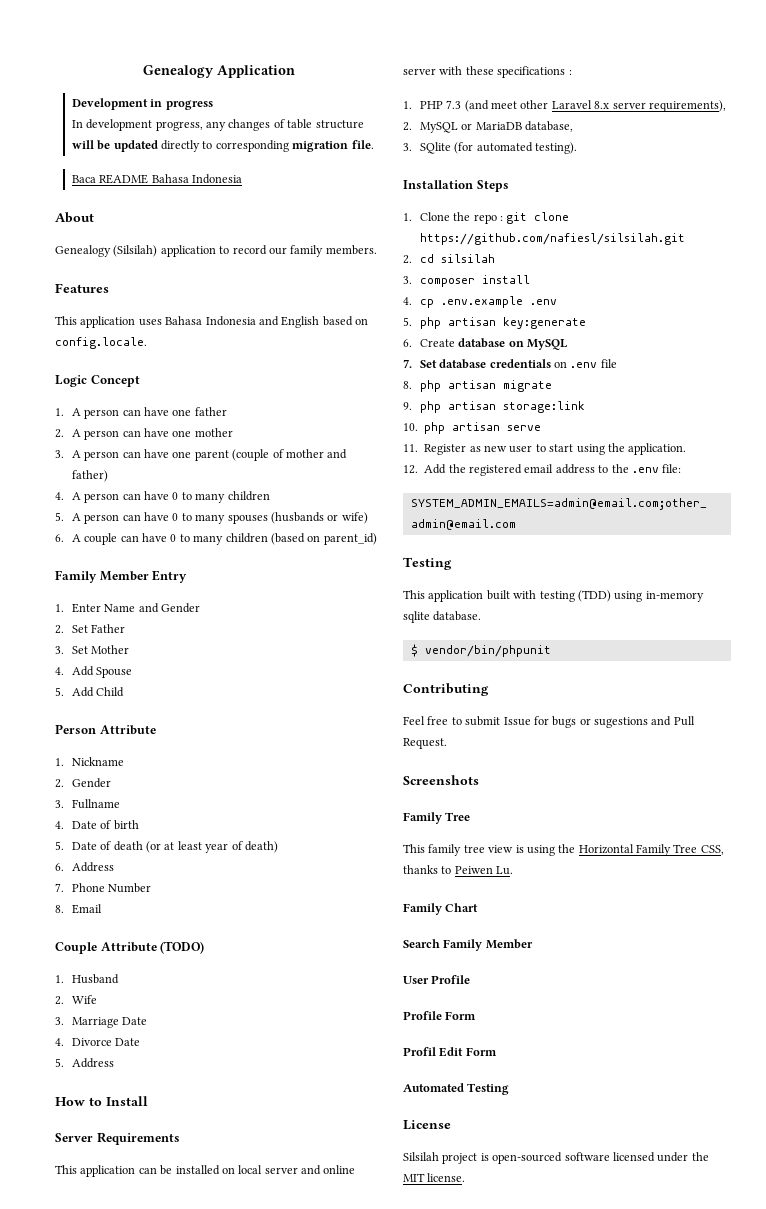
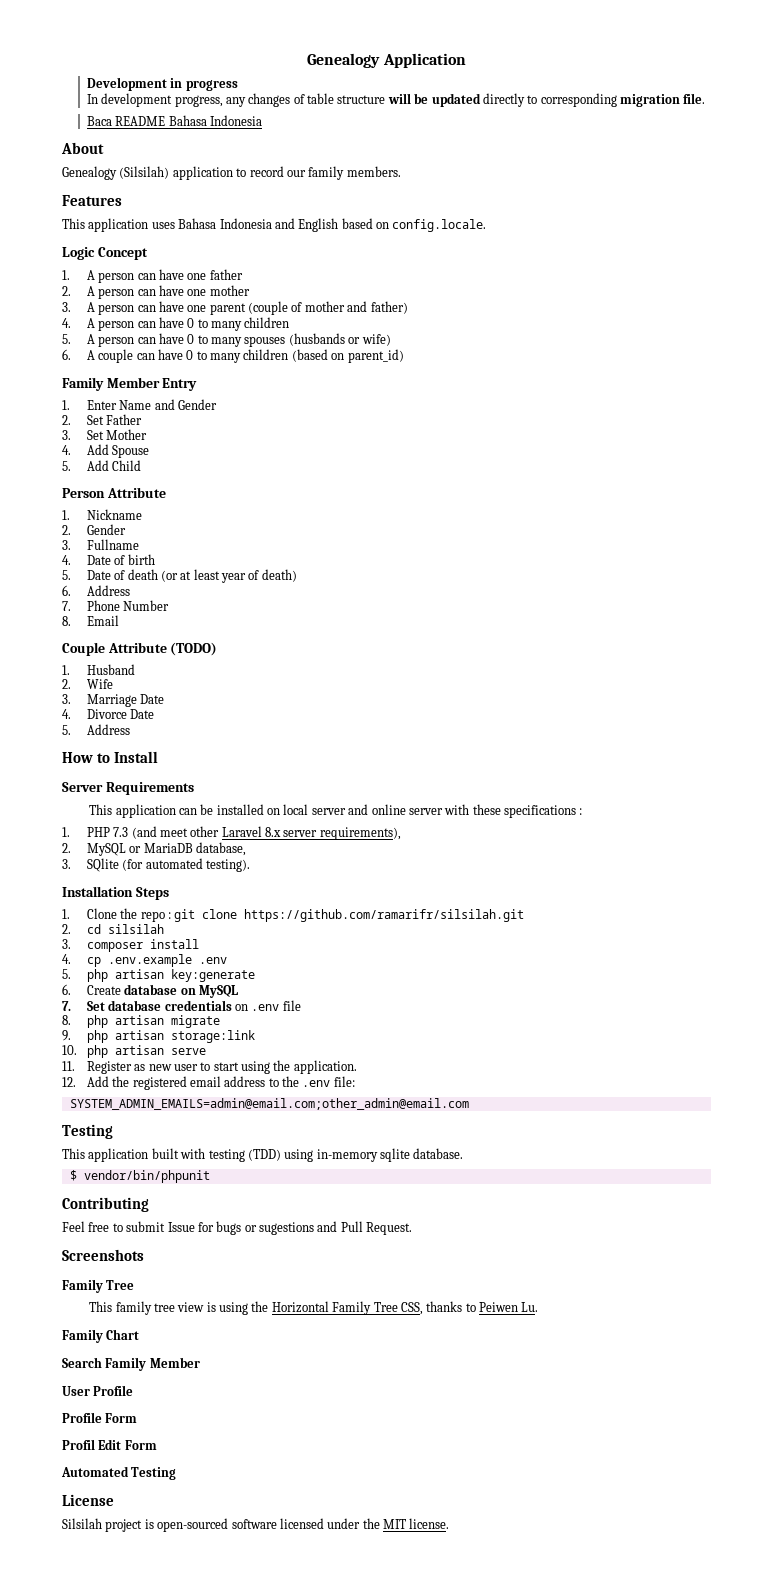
[419,233,685,245] https://github.com/nafiesl/silsilah.git -> [244,909,525,922] https://github.com/ramarifr/silsilah.git

